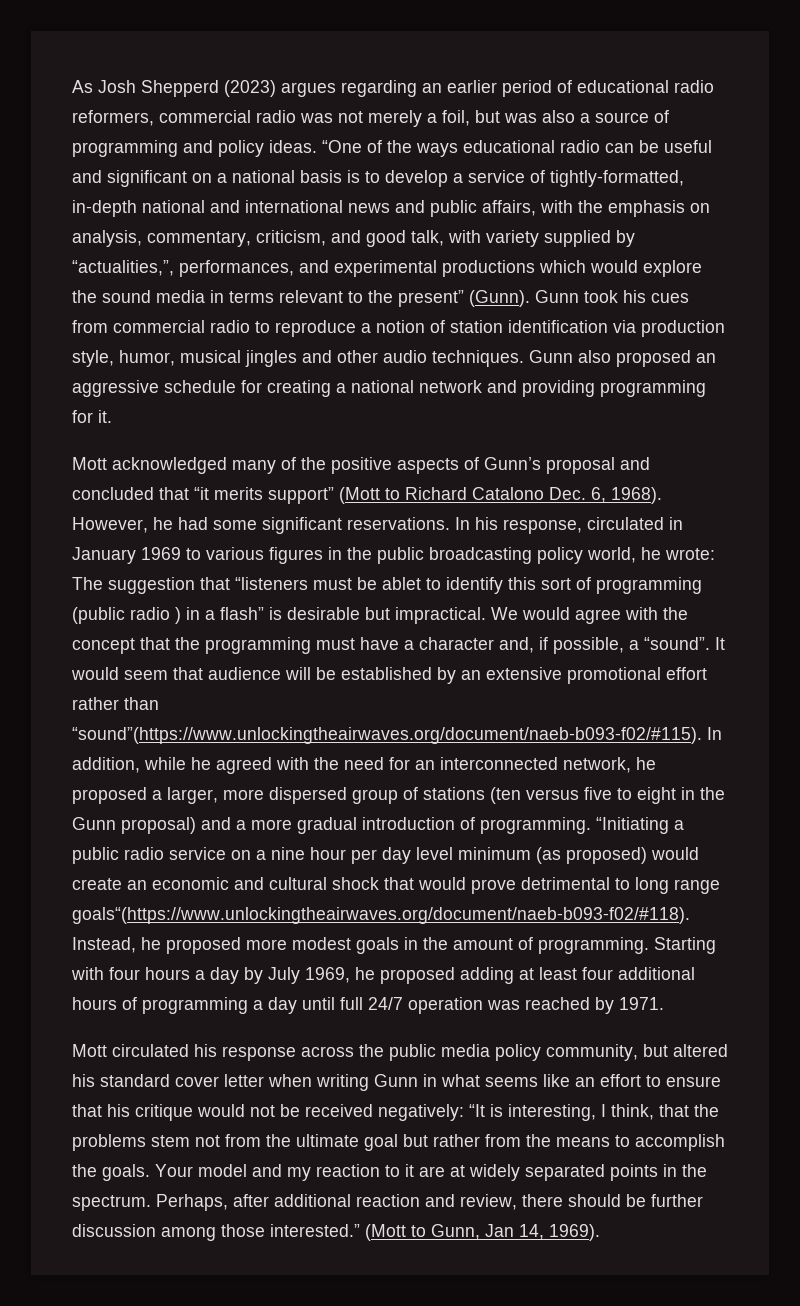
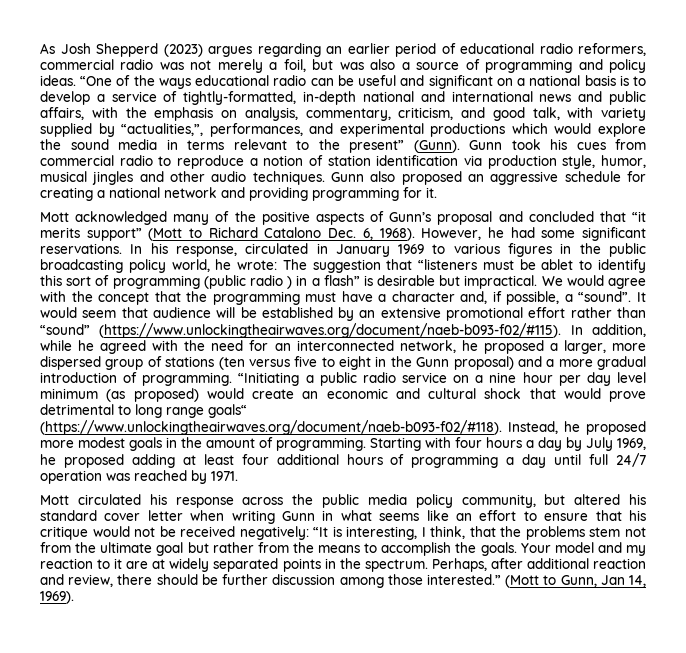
[72,727,702,744] “sound”(https://www.unlockingtheairwaves.org/document/naeb-b093-f02/#115). -> [40,323,562,338] “sound” (https://www.unlockingtheairwaves.org/document/naeb-b093-f02/#115).
[72,907,690,924] goals“(https://www.unlockingtheairwaves.org/document/naeb-b093-f02/#118). -> [208,404,247,418] [40,420,502,435] goals“ (https://www.unlockingtheairwaves.org/document/naeb-b093-f02/#118).

